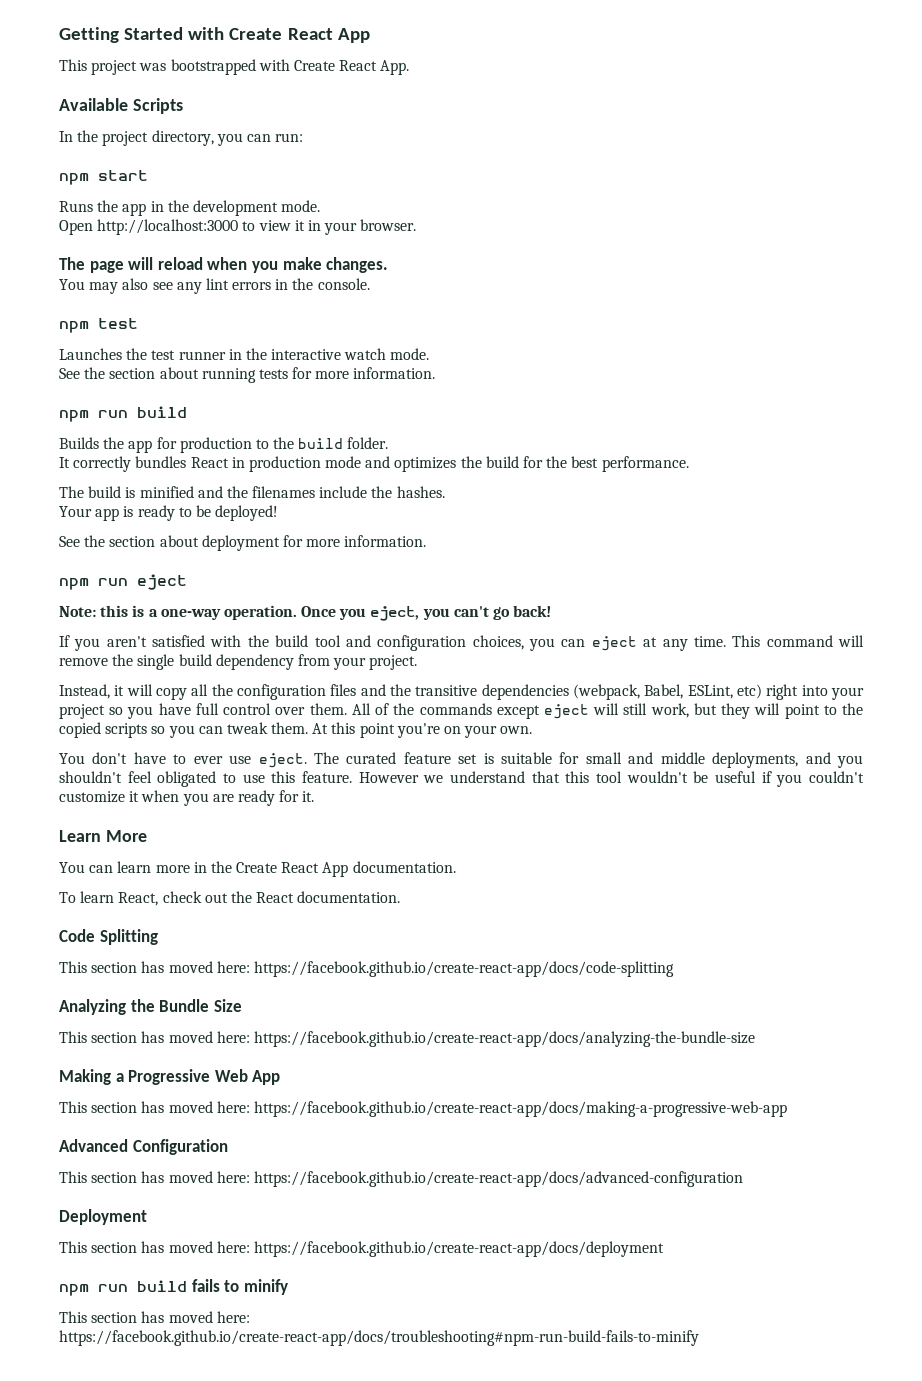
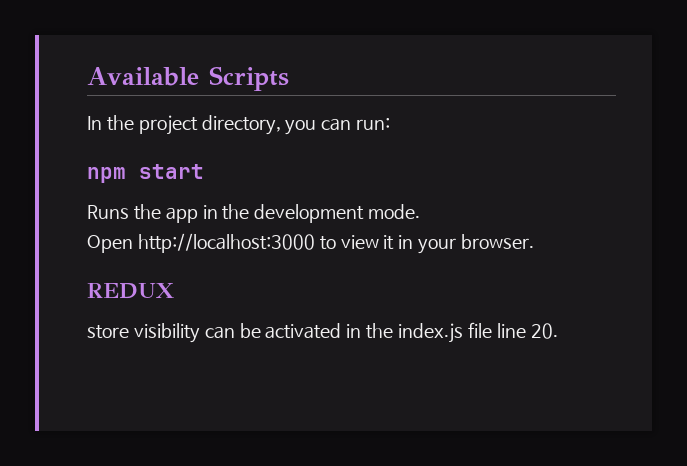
[59,27,370,43] [59,59,410,75] Getting Started with Create React App // This project was bootstrapped with Create React App. // -> (87, 76) none
[59,257,389,273] [59,278,370,294] [59,318,138,333] [59,348,430,360] [59,367,436,383] [59,406,187,422] [59,437,389,453] [59,456,689,472] [59,486,445,498] [59,505,279,521] [59,535,427,551] [59,574,187,590] [59,605,552,621] [59,635,864,651] [59,654,418,670] [59,684,865,700] [59,703,864,719] [59,722,533,738] [59,752,864,768] [59,771,864,787] [59,790,315,806] [59,830,147,842] [59,861,456,877] [59,891,401,906] [59,929,158,945] [59,961,674,977] [59,999,242,1015] [59,1031,755,1047] [59,1069,281,1085] [59,1101,787,1117] [59,1139,228,1155] [59,1171,743,1187] [59,1209,147,1225] [59,1241,664,1257] [59,1279,288,1296] [59,1311,250,1323] [59,1330,699,1346] The page will reload when you make changes. // You may also see any lint errors in the console. // npm test // Launches the test runner in the interactive watch mode. // See the section about running tests for more information. // npm run build // Builds the app for production to the build folder. // It correctly bundles React in production mode and optimizes the build for the best performance. // The build is minified and the filenames include the hashes. // Your app is ready to be deployed! // See the section about deployment for more information. // npm run eject // Note: this is a one-way operation. Once you eject, you can't go back! // If you aren't satisfied with the build tool and configuration choices, you can eject at any time. This command will remove the single build dependency from your project. // Instead, it will copy all the configuration files and the transitive dependencies (webpack, Babel, ESLint, etc) right into your project so you have full control over them. All of the commands except eject will still work, but they will point to the copied scripts so you can tweak them. At this point you're on your own. // You don't have to ever use eject. The curated feature set is suitable for small and middle deployments, and you shouldn't feel obligated to use this feature. However we understand that this tool wouldn't be useful if you couldn't customize it when you are ready for it. // Learn More // You can learn more in the Create React App documentation. // To learn React, check out the React documentation. // Code Splitting // This section has moved here: https://facebook.github.io/create-react-app/docs/code-splitting // Analyzing the Bundle Size // This section has moved here: https://facebook.github.io/create-react-app/docs/analyzing-the-bundle-size // Making a Progressive Web App // This section has moved here: https://facebook.github.io/create-react-app/docs/making-a-progressive-web-app // Advanced Configuration // This section has moved here: https://facebook.github.io/create-react-app/docs/advanced-configuration // Deployment // This section has moved here: https://facebook.github.io/create-react-app/docs/deployment // npm run build fails to minify // This section has moved here: https://facebook.github.io/create-react-app/docs/troubleshooting#npm-run-build-fails-to-minify -> [87,283,174,299] [87,322,558,343] REDUX // store visibility can be activated in the index.js file line 20.

